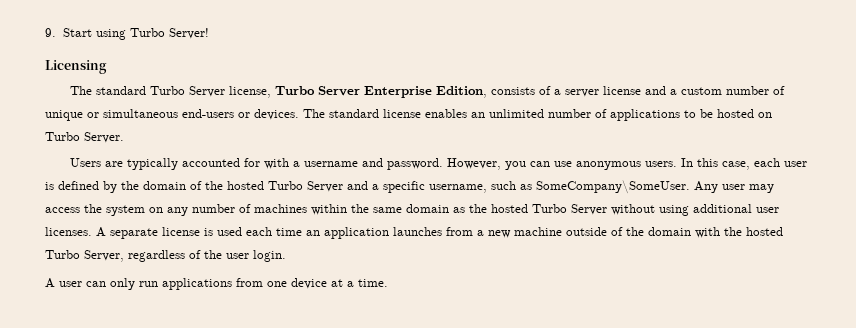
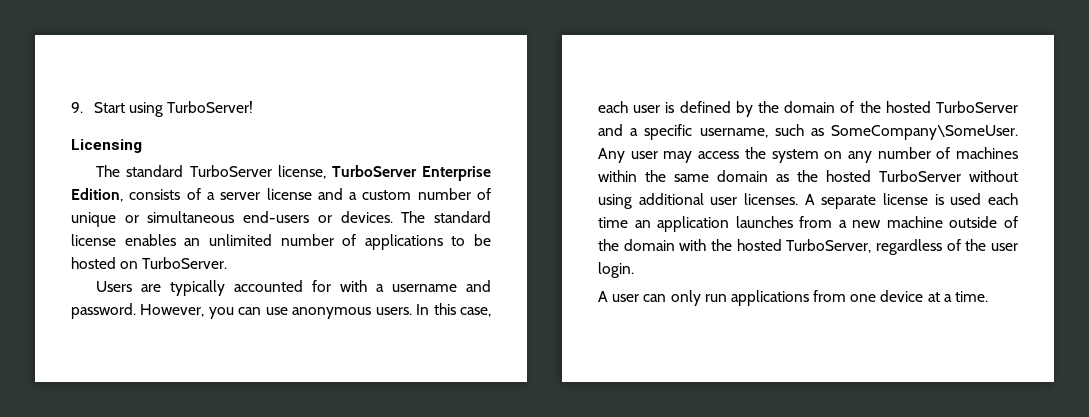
[129,28,209,39] Turbo Server! -> [167,101,254,113] TurboServer!
[149,86,360,98] Turbo Server license, Turbo Server -> [189,165,417,179] TurboServer license, TurboServer
[45,132,124,143] Turbo Server. -> [142,257,228,269] TurboServer.
[268,181,343,192] Turbo Server -> [936,101,1019,113] TurboServer
[532,204,607,215] Turbo Server -> [879,170,962,182] TurboServer
[45,250,124,262] Turbo Server, -> [786,239,872,253] TurboServer,

